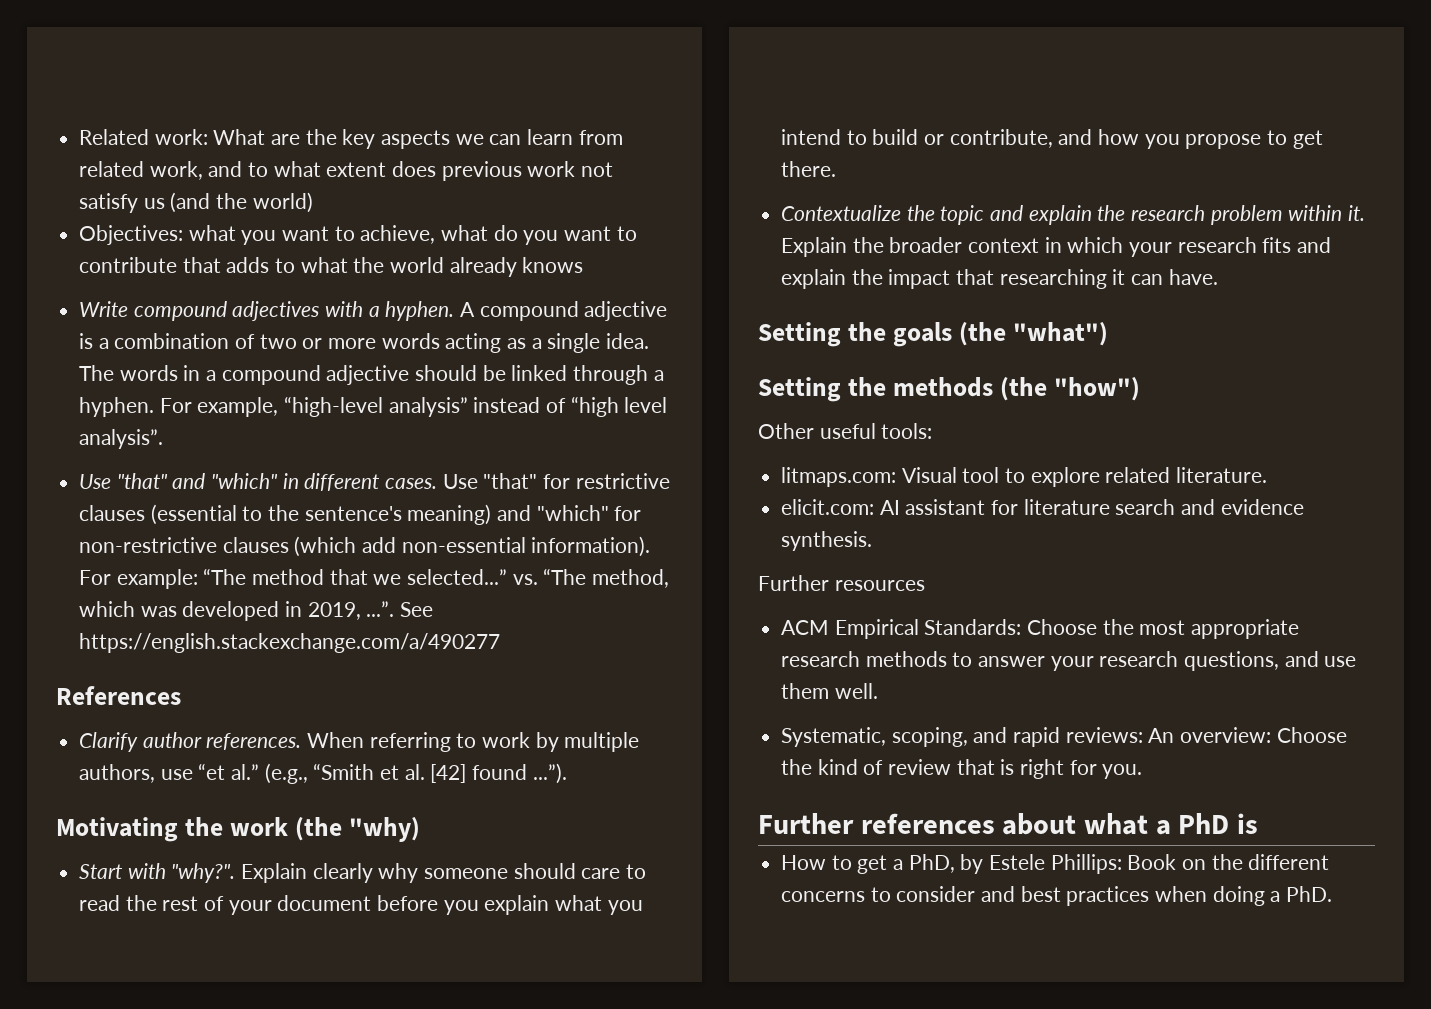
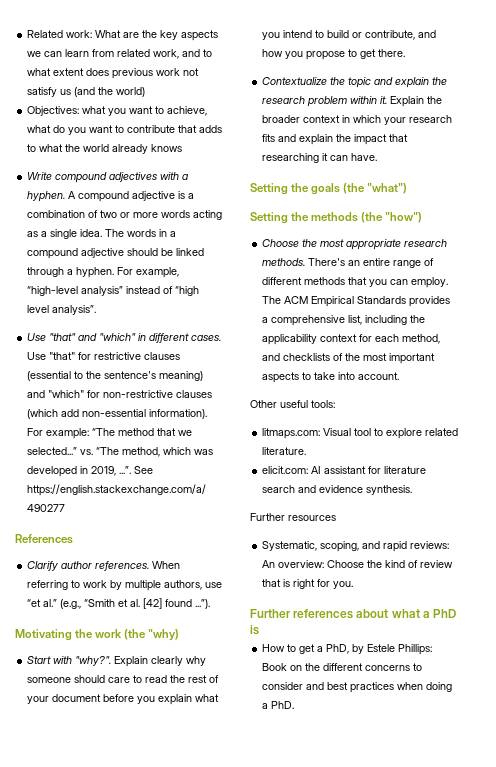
(1140, 389) none -> [262,239,448,250] [262,258,435,268] [262,277,449,288] [262,296,451,307] [262,315,426,326] [262,334,441,345] [262,353,436,364] [262,372,400,383] // Choose the most appropriate research methods. There's an entire range of different methods that you can employ. The ACM Empirical Standards provides a comprehensive list, including the applicability context for each method, and checklists of the most important aspects to take into account.
[781,619,1300,639] [781,651,1357,671] [781,683,878,699] // ACM Empirical Standards: Choose the most appropriate research methods to answer your research questions, and use them well. -> (336, 518) none

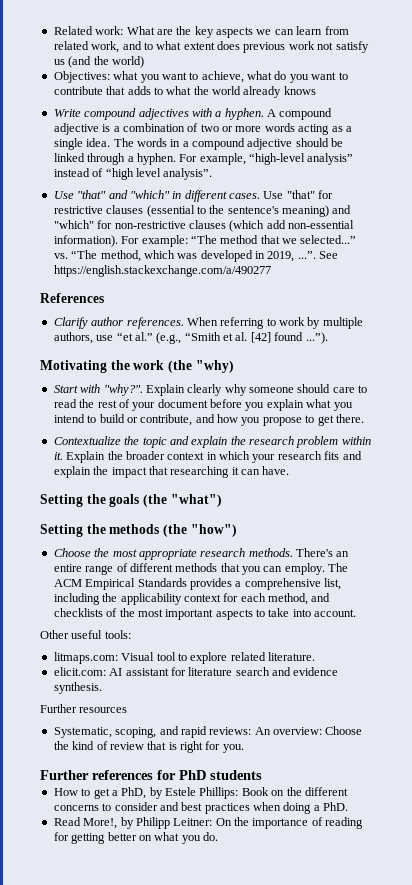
[356,609,457,618] [250,625,259,635] about what a PhD is -> [157,770,262,780] for PhD students
(295, 705) none -> [53,817,364,829] [53,832,218,844] // Read More!, by Philipp Leitner: On the importance of reading for getting better on what you do.

